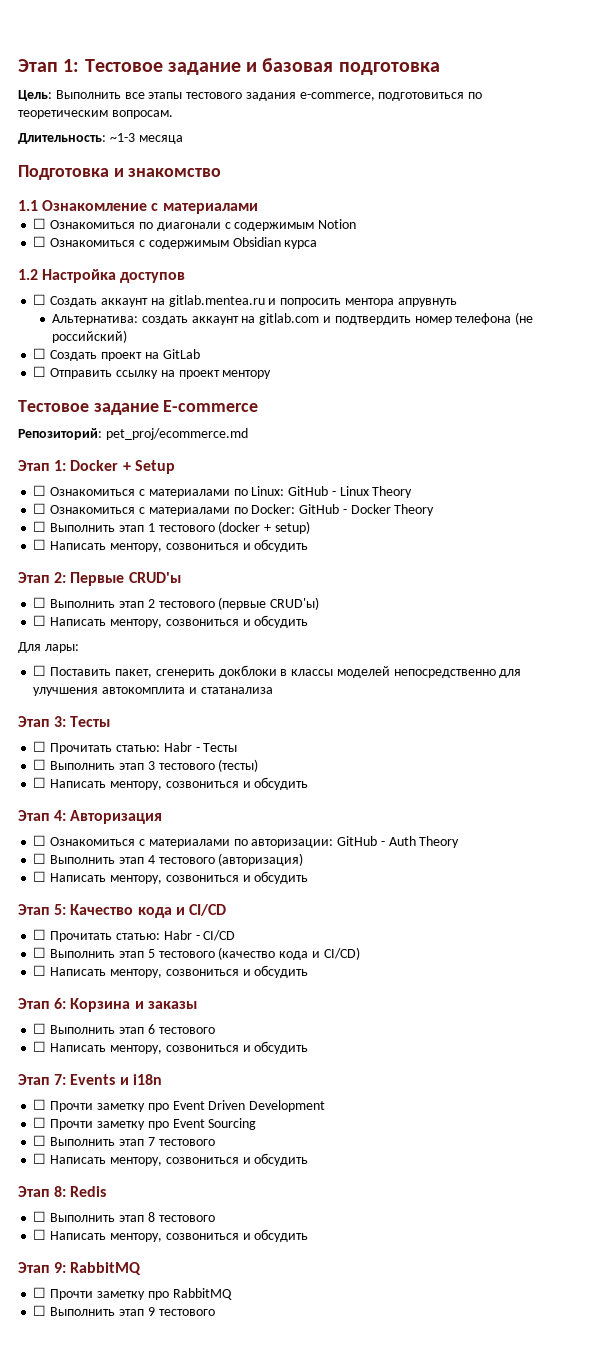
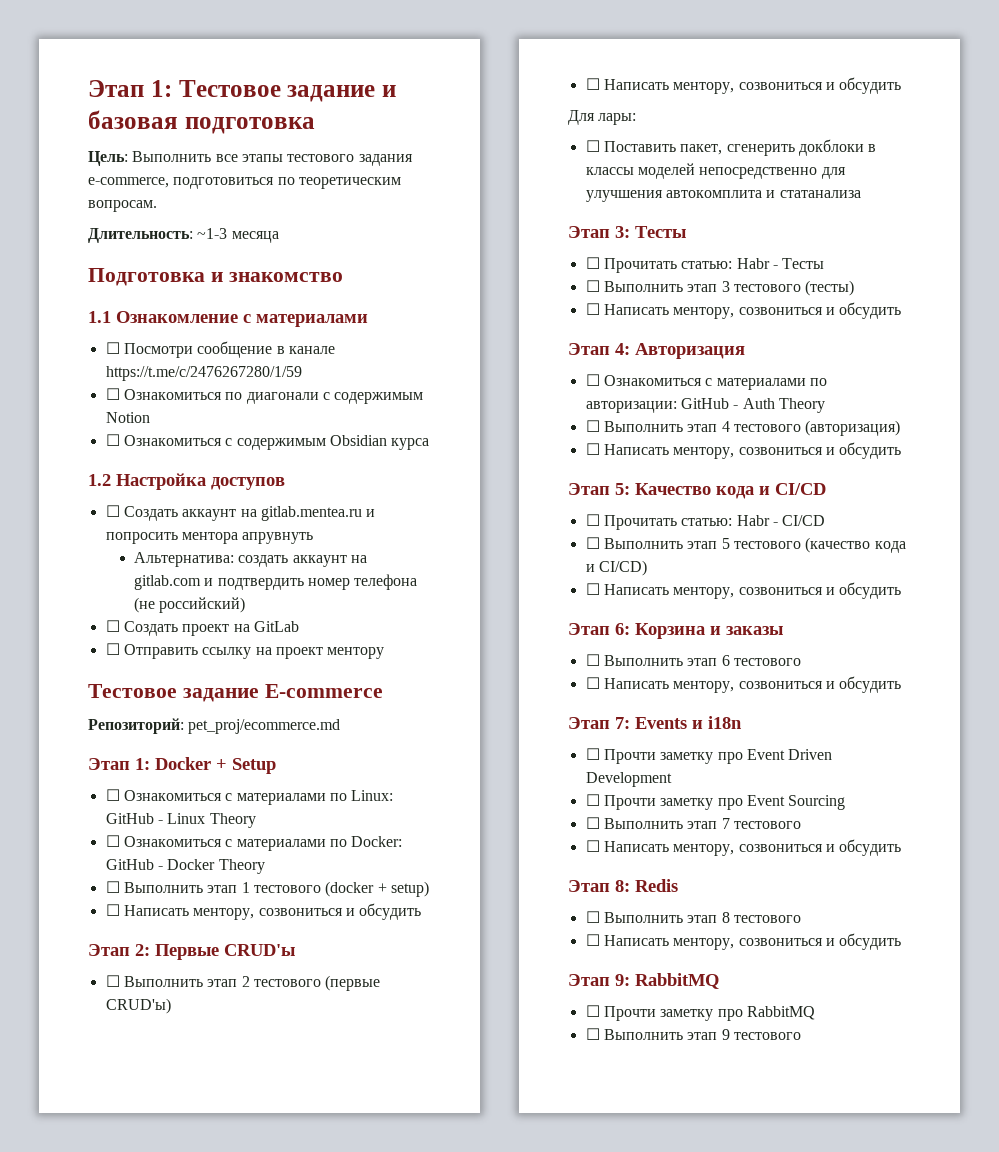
(258, 208) none -> [105,341,335,358] [105,366,302,381] // ☐ Посмотри сообщение в канале https://t.me/c/2476267280/1/59

